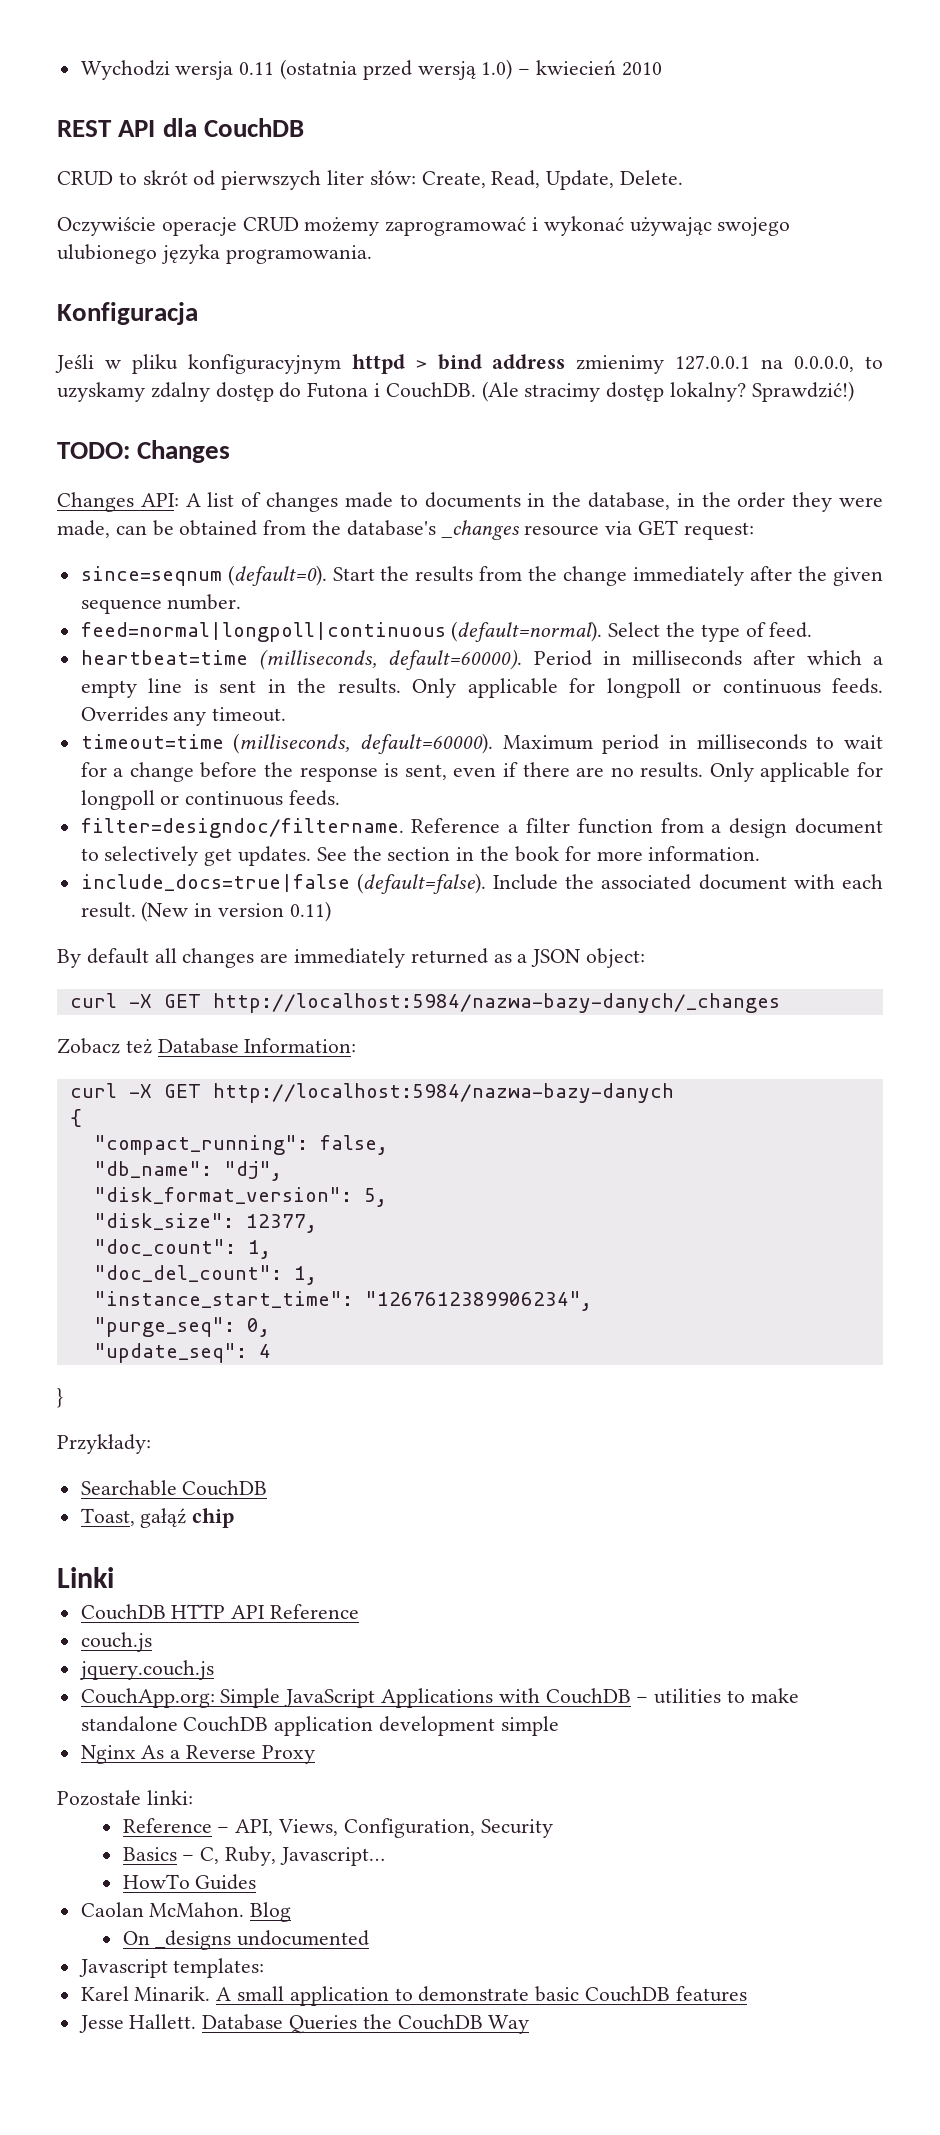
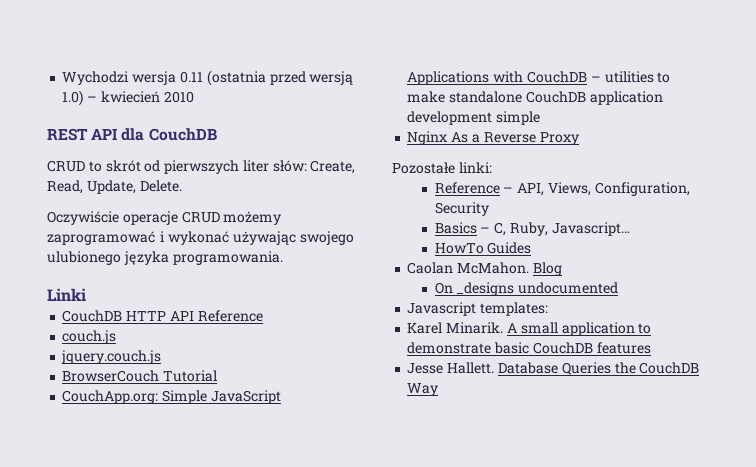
[57,302,198,325] [55,354,883,374] [57,381,854,402] [57,440,231,463] [57,492,883,512] [57,520,754,540] [80,565,884,586] [80,594,242,614] [80,621,813,642] [80,649,884,670] [80,678,884,698] [80,706,287,726] [80,733,884,754] [80,762,884,782] [80,790,341,810] [80,818,884,838] [80,846,761,866] [80,873,883,894] [80,901,331,922] [57,948,646,968] [69,993,780,1013] [57,1038,357,1054] [69,1083,674,1103] [69,1109,82,1127] [93,1135,388,1155] [93,1161,282,1181] [93,1187,387,1207] [93,1213,317,1233] [93,1239,271,1259] [93,1265,317,1285] [93,1291,592,1311] [93,1317,270,1337] [93,1343,271,1363] [57,1388,63,1408] [57,1434,151,1454] [80,1480,268,1496] [80,1508,235,1528] // Konfiguracja // Jeśli w pliku konfiguracyjnym httpd > bind address zmienimy 127.0.0.1 na 0.0.0.0, to uzyskamy zdalny dostęp do Futona i CouchDB. (Ale stracimy dostęp lokalny? Sprawdzić!) // TODO: Changes // Changes API: A list of changes made to documents in the database, in the order they were made, can be obtained from the database's _changes resource via GET request: // since=seqnum (default=0). Start the results from the change immediately after the given sequence number. // feed=normal|longpoll|continuous (default=normal). Select the type of feed. // heartbeat=time (milliseconds, default=60000). Period in milliseconds after which a empty line is sent in the results. Only applicable for longpoll or continuous feeds. Overrides any timeout. // timeout=time (milliseconds, default=60000). Maximum period in milliseconds to wait for a change before the response is sent, even if there are no results. Only applicable for longpoll or continuous feeds. // filter=designdoc/filtername. Reference a filter function from a design document to selectively get updates. See the section in the book for more information. // include_docs=true|false (default=false). Include the associated document with each result. (New in version 0.11) // By default all changes are immediately returned as a JSON object: // curl -X GET http://localhost:5984/nazwa-bazy-danych/_changes // Zobacz też Database Information: // curl -X GET http://localhost:5984/nazwa-bazy-danych // { // "compact_running": false, // "db_name": "dj", // "disk_format_version": 5, // "disk_size": 12377, // "doc_count": 1, // "doc_del_count": 1, // "instance_start_time": "1267612389906234", // "purge_seq": 0, // "update_seq": 4 // } // Przykłady: // Searchable CouchDB // Toast, gałąź chip -> (283, 258) none
(214, 1670) none -> [62,370,218,382] // BrowserCouch Tutorial

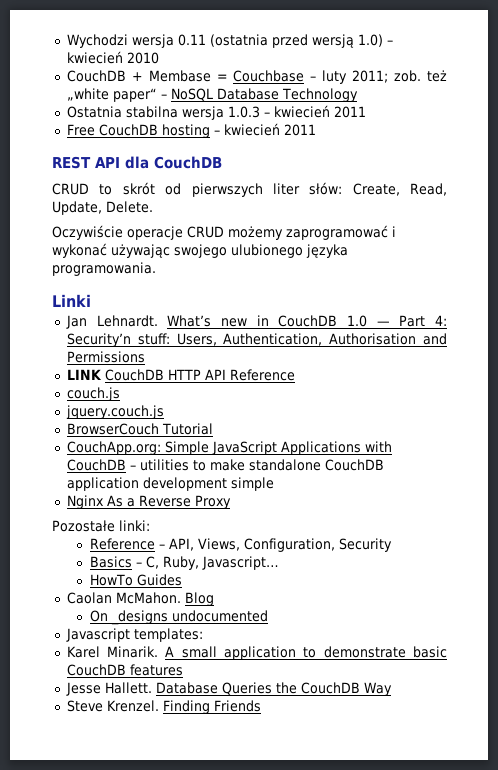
(194, 97) none -> [66,70,448,84] [66,88,358,102] [66,105,366,120] [66,123,316,138] // CouchDB + Membase = Couchbase – luty 2011; zob. też „white paper“ – NoSQL Database Technology // Ostatnia stabilna wersja 1.0.3 – kwiecień 2011 // Free CouchDB hosting – kwiecień 2011
(86, 294) none -> [65,315,447,329] [66,333,447,347] [66,351,145,363] [66,369,102,380] Jan Lehnardt. What’s new in CouchDB 1.0 — Part 4: Security’n stuff: Users, Authentication, Authorisation and Permissions // LINK
(439, 389) none -> [66,700,261,714] // Steve Krenzel. Finding Friends

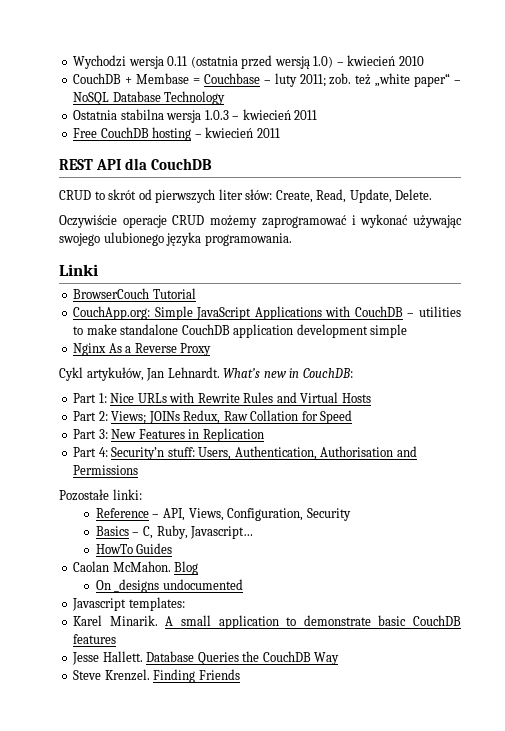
[65,315,447,329] [66,333,447,347] [66,351,145,363] [66,369,295,381] [66,387,120,401] [65,405,164,419] // Jan Lehnardt. What’s new in CouchDB 1.0 — Part 4: Security’n stuff: Users, Authentication, Authorisation and Permissions // LINK CouchDB HTTP API Reference // couch.js // jquery.couch.js -> (98, 270) none
(231, 502) none -> [59,367,353,381] [73,392,371,403] [73,410,353,424] [73,428,264,442] [73,446,417,460] [73,465,139,475] // Cykl artykułów, Jan Lehnardt. What’s new in CouchDB: // Part 1: Nice URLs with Rewrite Rules and Virtual Hosts // Part 2: Views; JOINs Redux, Raw Collation for Speed // Part 3: New Features in Replication // Part 4: Security’n stuff: Users, Authentication, Authorisation and Permissions

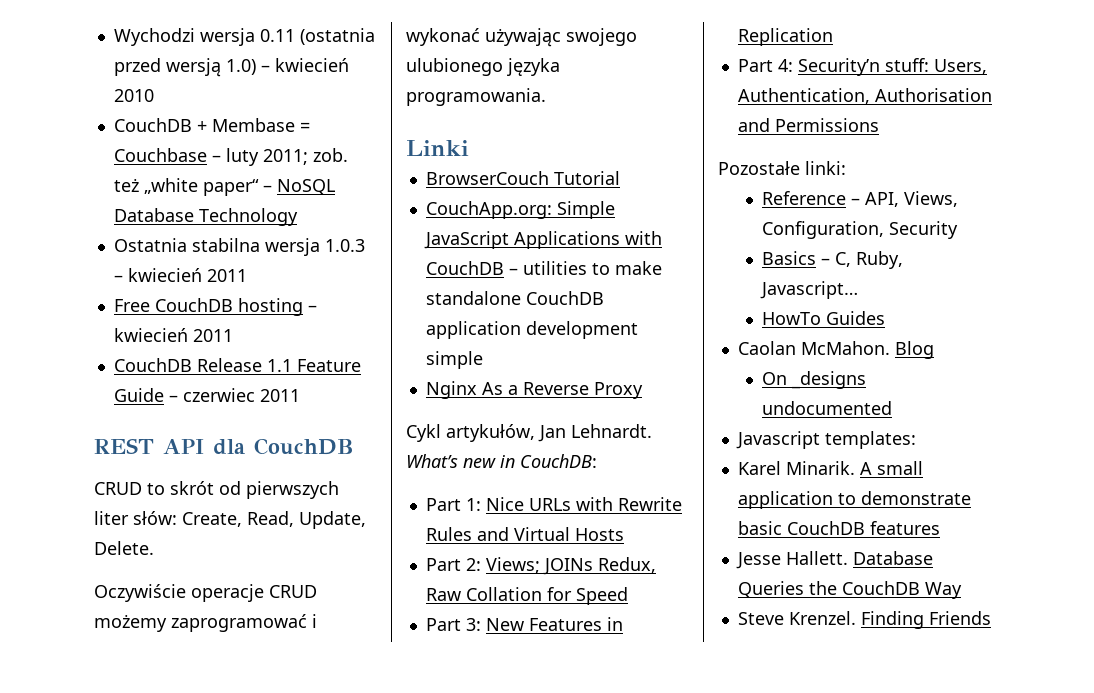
(280, 133) none -> [113,358,361,372] [113,388,300,402] // CouchDB Release 1.1 Feature Guide – czerwiec 2011

